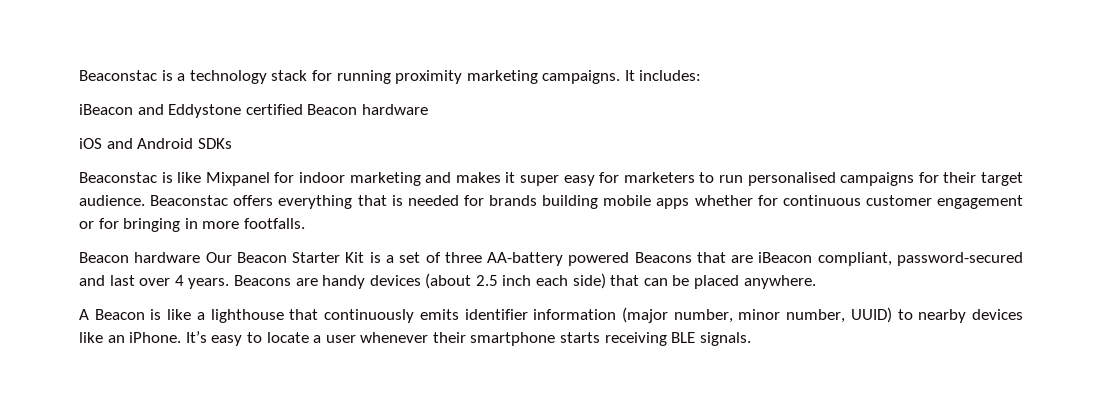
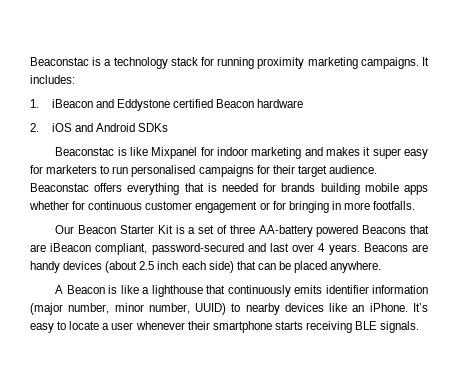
(702, 75) none -> [30,99,39,108] 1.
(428, 109) none -> [30,123,39,132] 2.
[79,252,201,263] Beacon hardware -> (416, 205) none

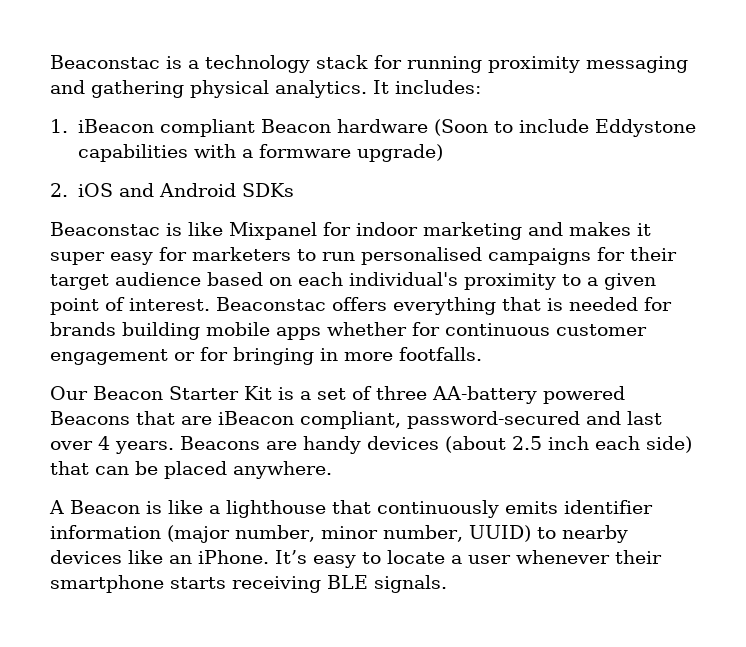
[307,57,419,69] marketing campaigns. -> [586,56,688,73] [50,80,367,98] messaging and gathering physical analytics.
[95,99,214,111] and Eddystone certified -> [159,119,255,137] compliant
(304, 103) none -> [433,119,696,137] [77,144,443,162] (Soon to include Eddystone capabilities with a formware upgrade)
[328,165,377,174] audience. -> [115,272,656,290] [50,297,210,315] audience based on each individual's proximity to a given point of interest.

